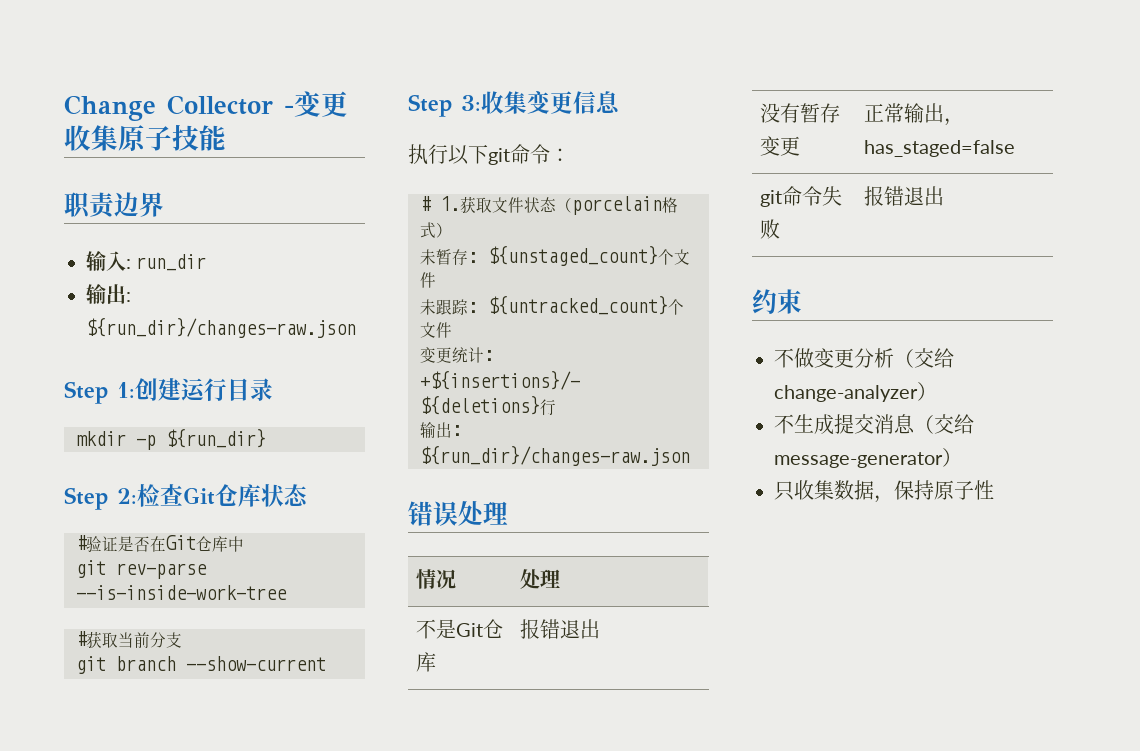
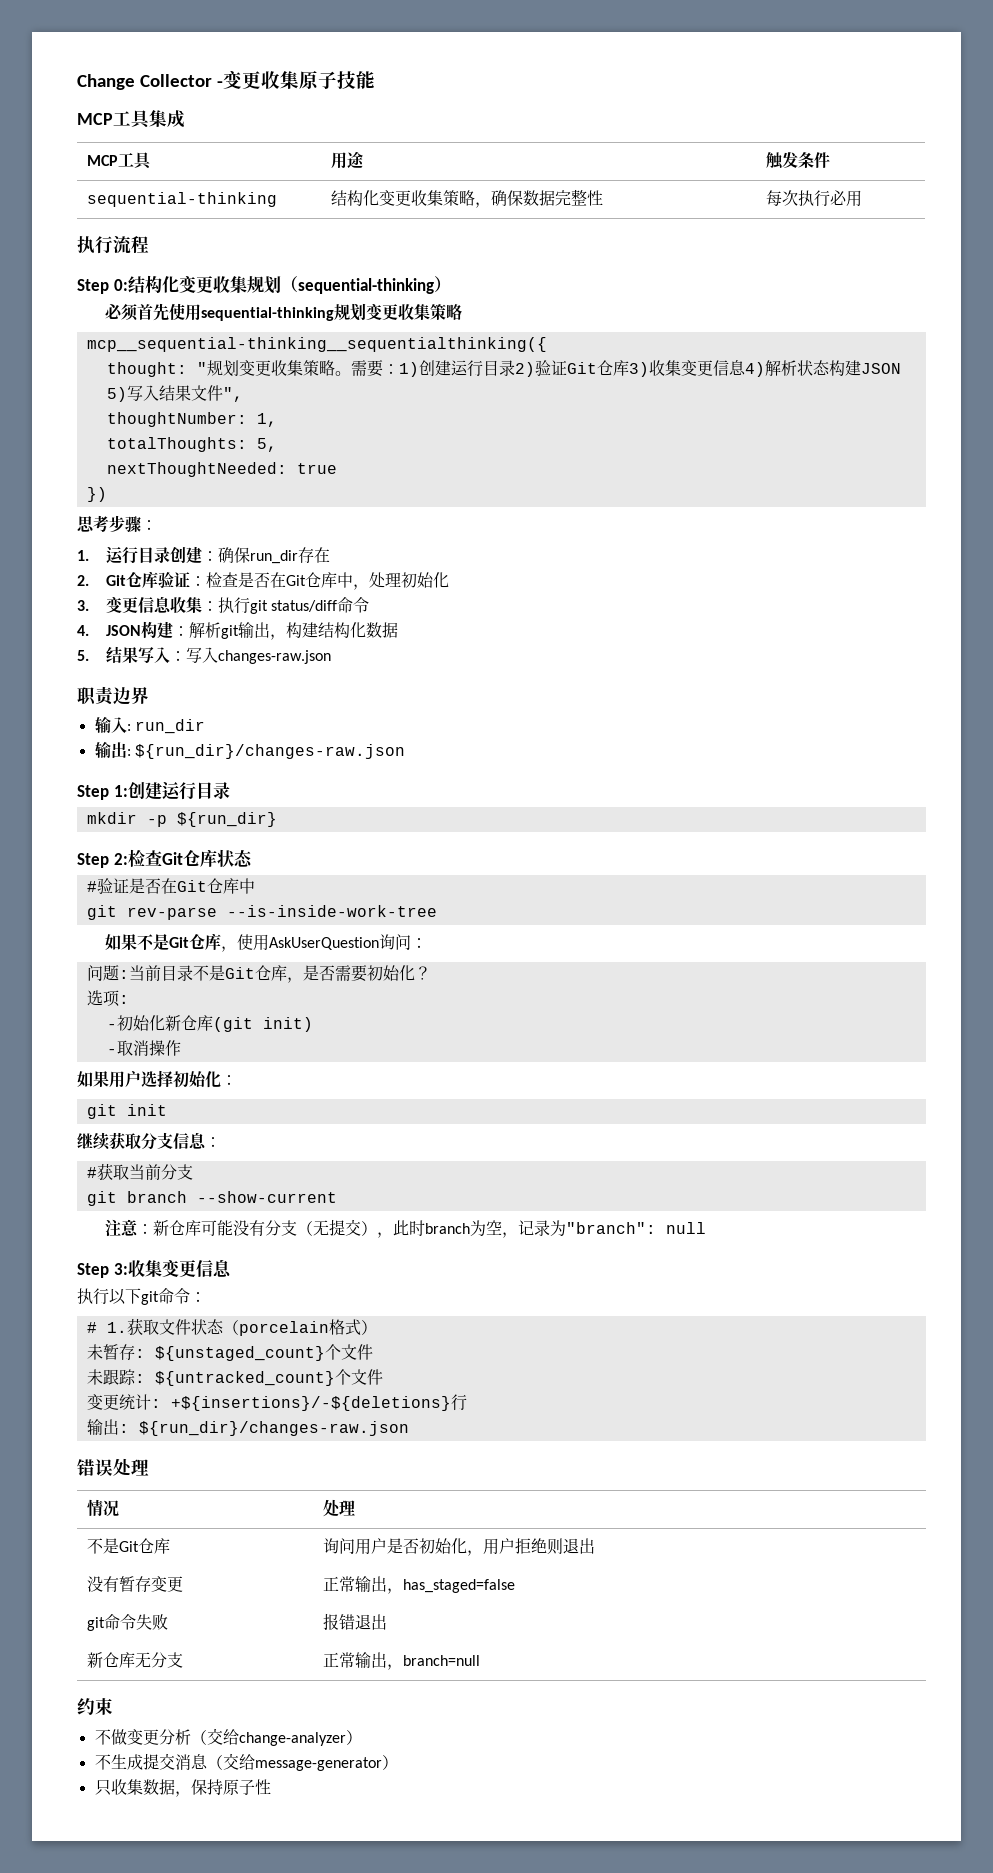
(226, 138) none -> [77,110,185,129] [87,152,153,170] [331,151,365,169] [766,152,831,170] [87,192,278,207] [331,189,604,208] [766,190,863,207] [77,236,149,254] [77,275,451,294] [105,303,463,321] [86,337,547,352] [106,360,901,377] [106,385,243,402] [106,412,277,427] [106,437,277,452] [106,462,337,477] [86,487,107,502] [77,515,157,532] [77,546,330,564] [77,571,449,590] [77,596,370,614] [77,621,398,640] [77,646,331,664] // MCP工具集成 // MCP工具 | 用途 | 触发条件 // sequential-thinking | 结构化变更收集策略，确保数据完整性 | 每次执行必用 // 执行流程 // Step 0:结构化变更收集规划（sequential-thinking） // 必须首先使用sequential-thinking规划变更收集策略 // mcp__sequential-thinking__sequentialthinking({ // thought: "规划变更收集策略。需要：1)创建运行目录2)验证Git仓库3)收集变更信息4)解析状态构建JSON 5)写入结果文件", // thoughtNumber: 1, // totalThoughts: 5, // nextThoughtNeeded: true // }) // 思考步骤： // 1.运行目录创建：确保run_dir存在 // 2. Git仓库验证：检查是否在Git仓库中，处理初始化 // 3.变更信息收集：执行git status/diff命令 // 4. JSON构建：解析git输出，构建结构化数据 // 5.结果写入：写入changes-raw.json
(287, 592) none -> [105,933,428,952] [86,965,431,983] [86,990,129,1007] [106,1015,313,1032] [106,1040,181,1056] [77,1070,237,1088] [86,1104,167,1119] [77,1132,221,1150] // 如果不是Git仓库，使用AskUserQuestion询问： // 问题:当前目录不是Git仓库，是否需要初始化？ // 选项: // -初始化新仓库(git init) // -取消操作 // 如果用户选择初始化： // git init // 继续获取分支信息：
(326, 663) none -> [105,1219,707,1238] // 注意：新仓库可能没有分支（无提交），此时branch为空，记录为"branch": null
[520,619,561,639] 报错 -> [323,1538,564,1556] 询问用户是否初始化，用户拒绝则
(945, 196) none -> [87,1652,184,1668] [323,1652,481,1670] // 新仓库无分支 | 正常输出，branch=null

